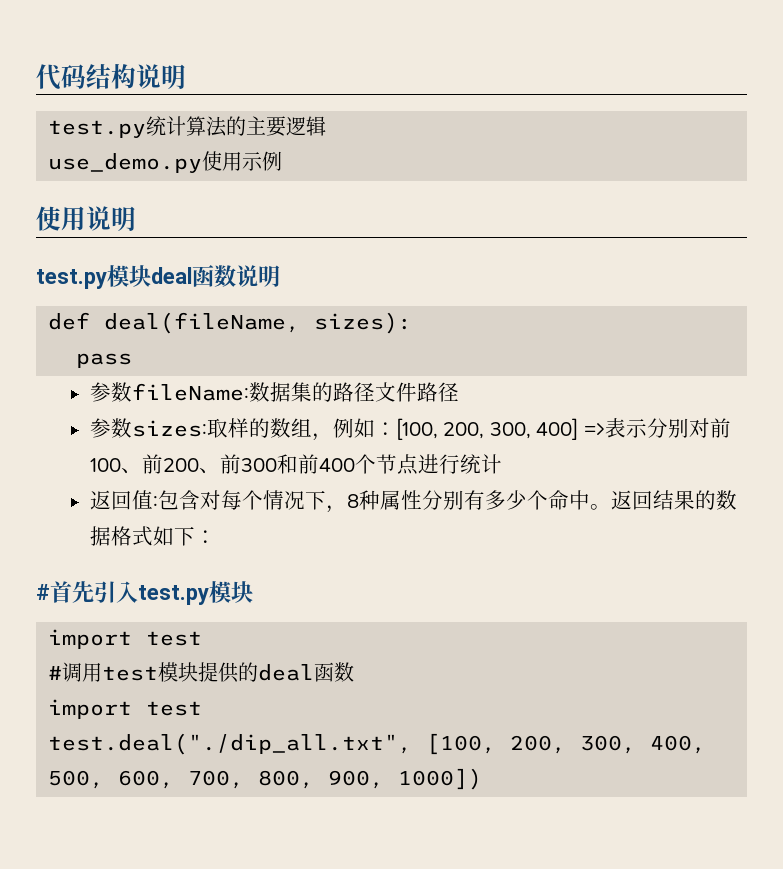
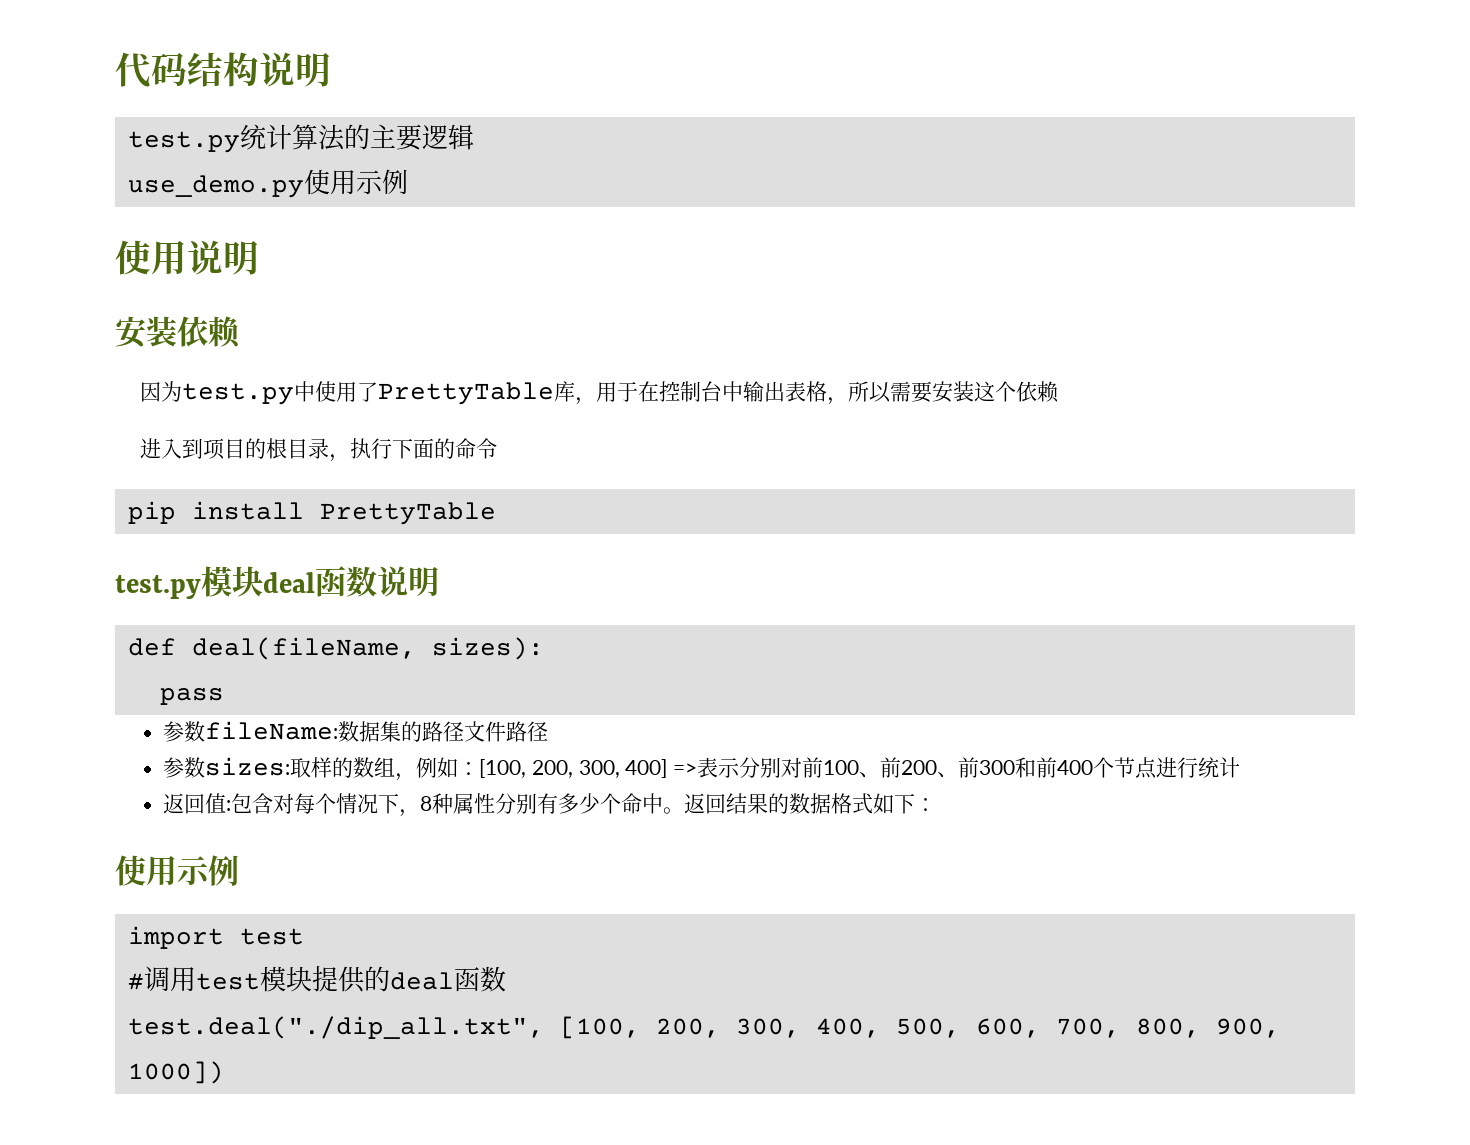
(136, 218) none -> [115,316,241,348] [140,381,1060,405] [140,438,498,462] [127,501,496,525] // 安装依赖 // 因为test.py中使用了PrettyTable库，用于在控制台中输出表格，所以需要安装这个依赖 // 进入到项目的根目录，执行下面的命令 // pip install PrettyTable
[36,581,253,605] #首先引入test.py模块 -> [115,855,239,886] 使用示例
[48,699,203,719] // import test -> (506, 979) none

